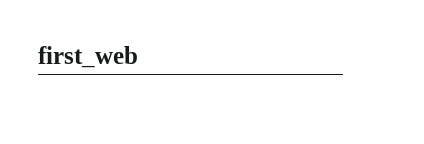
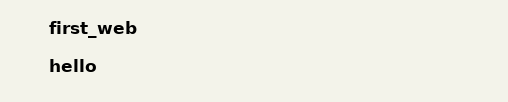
(138, 57) none -> [49,59,97,72] // hello

